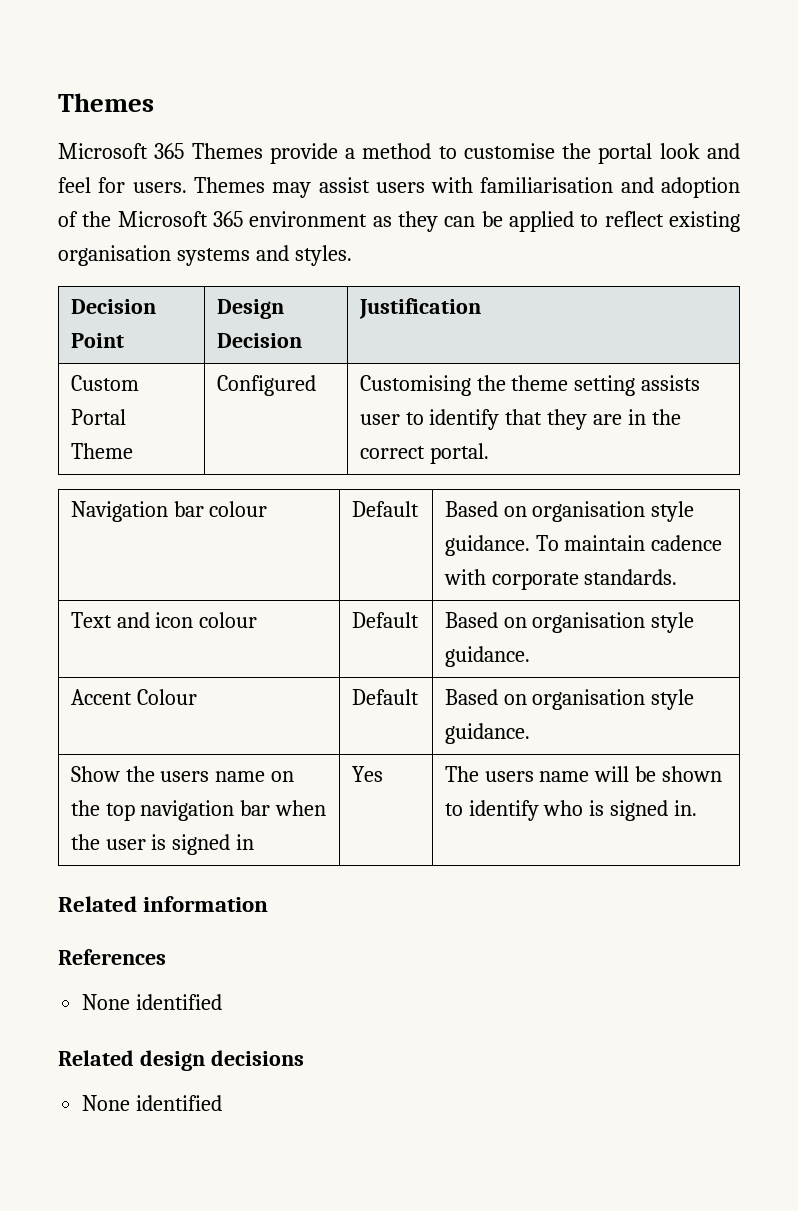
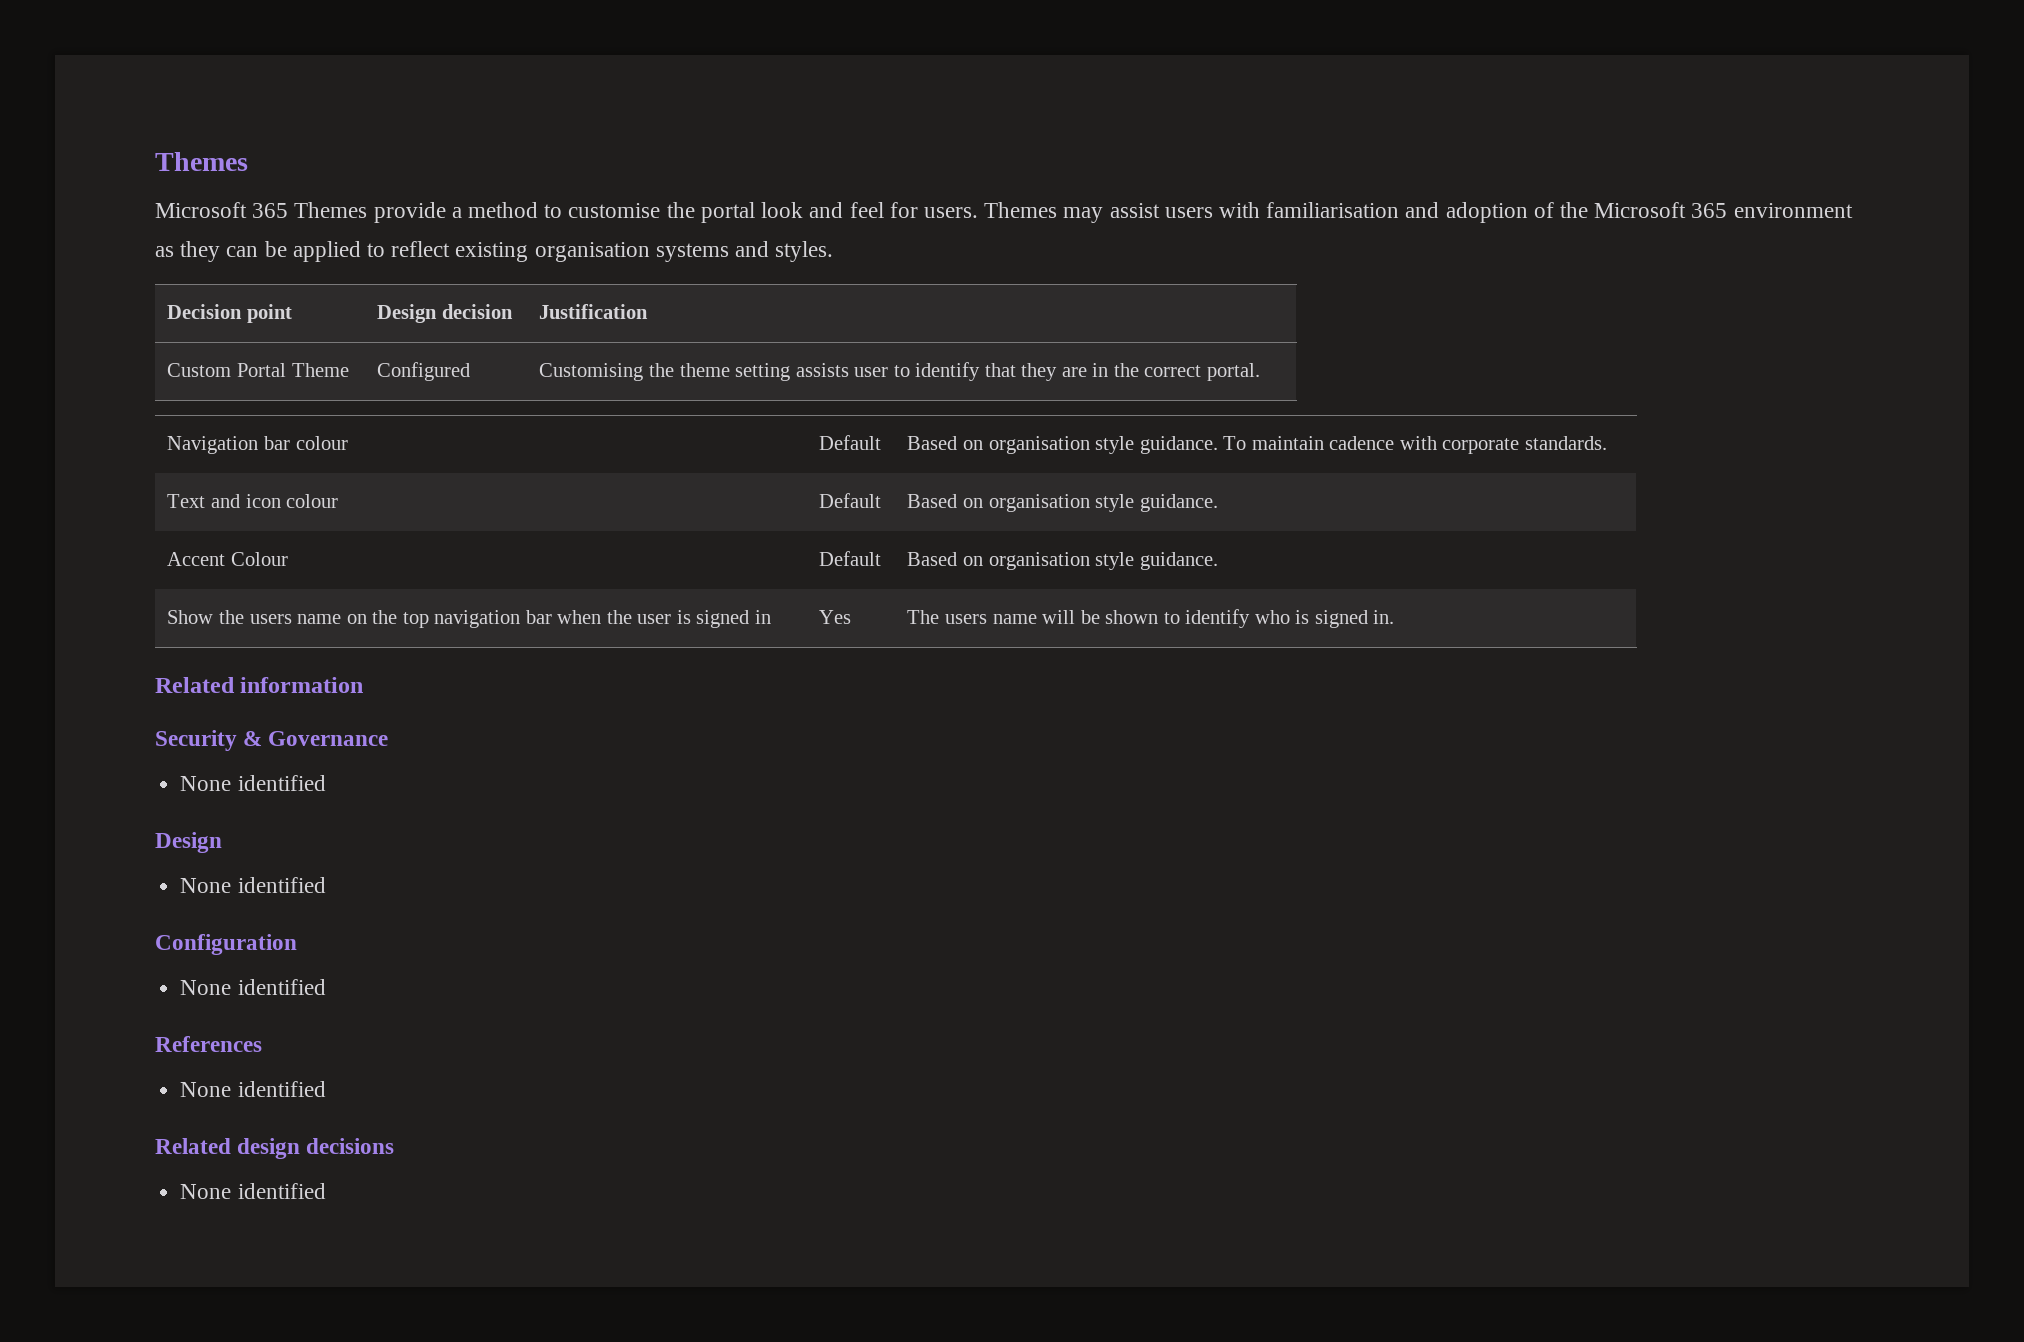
[70,333,124,348] [216,299,284,319] [216,333,302,348] Point | Design Decision -> [246,304,292,323] [377,304,513,323] point | Design decision
(269, 904) none -> [155,730,389,751] [180,775,326,791] [155,832,222,853] [180,877,326,893] [155,934,297,955] [180,979,326,995] // Security & Governance // None identified // Design // None identified // Configuration // None identified

